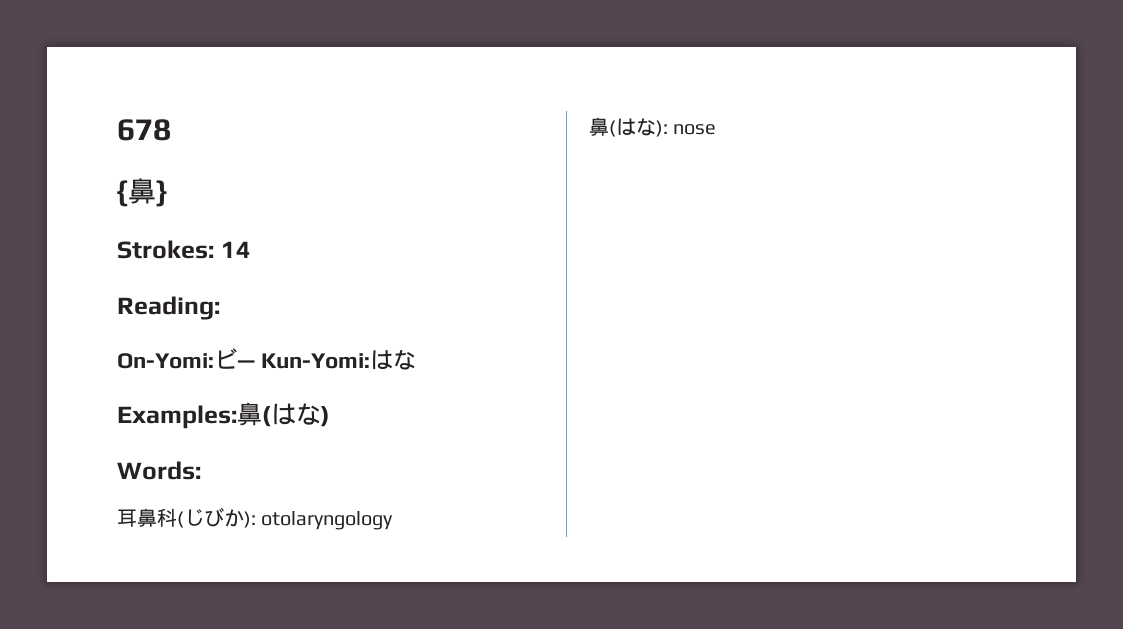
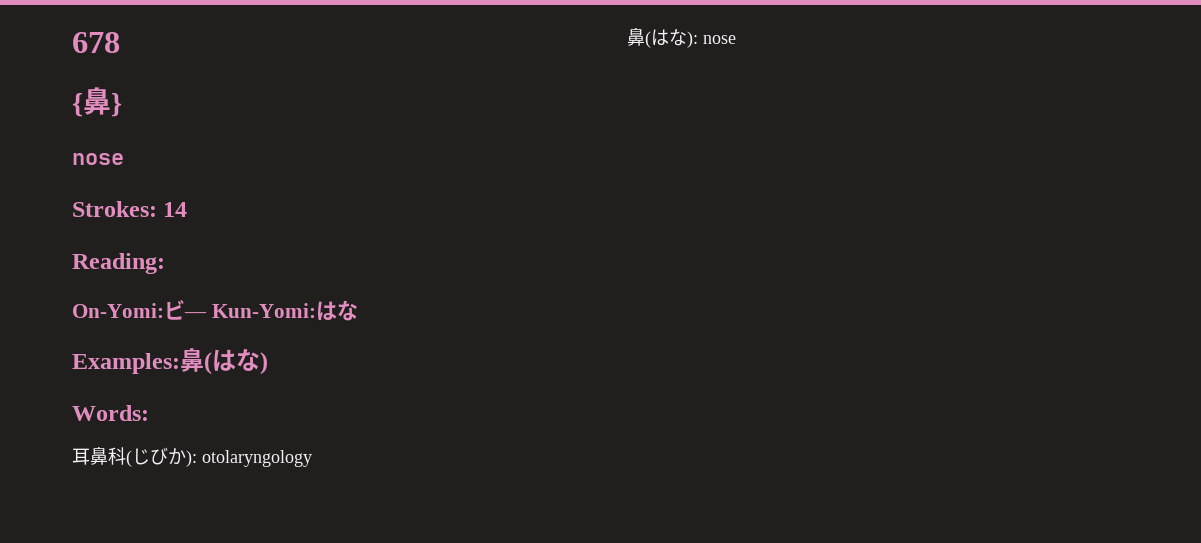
(167, 193) none -> [72,153,124,165] // nose

